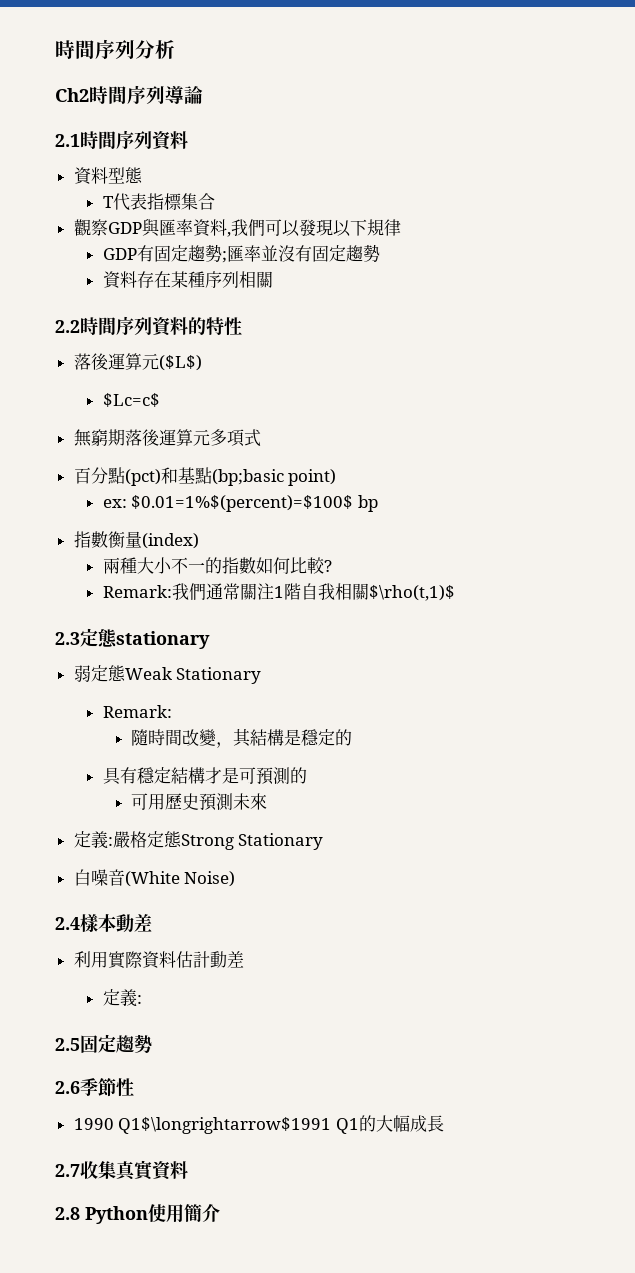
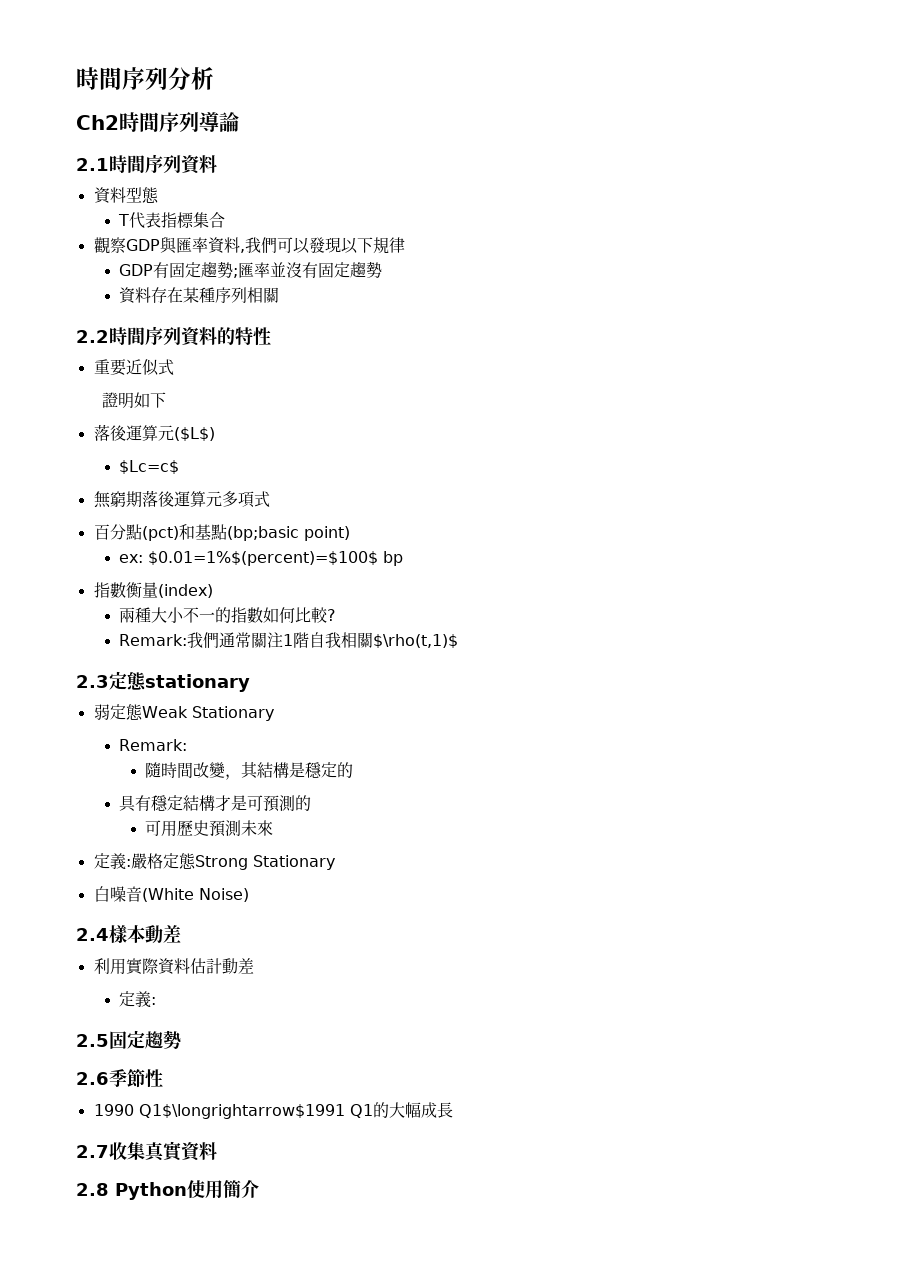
(242, 326) none -> [93,359,174,376] [101,392,166,409] // 重要近似式 // 證明如下

